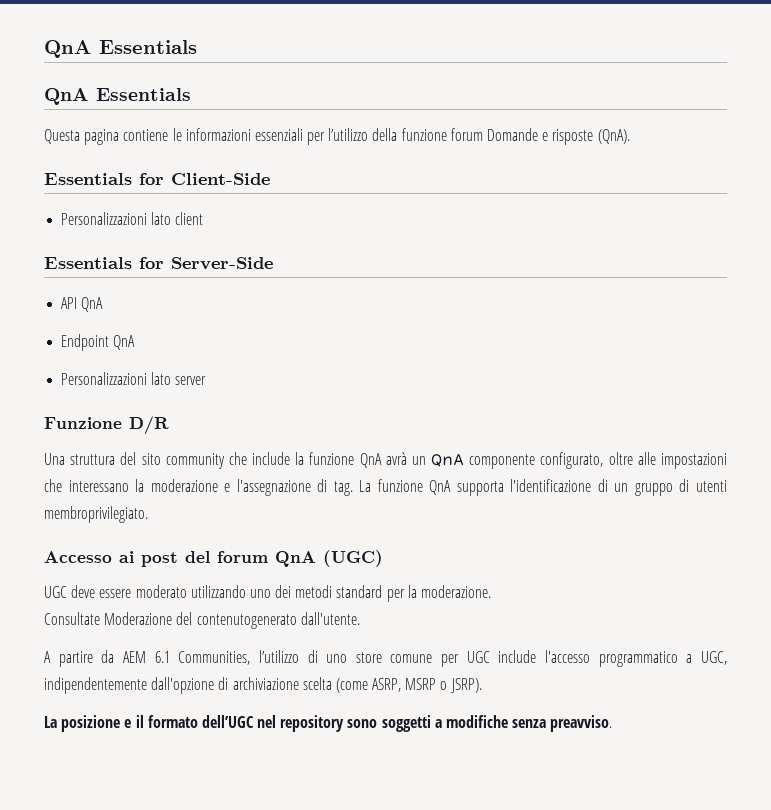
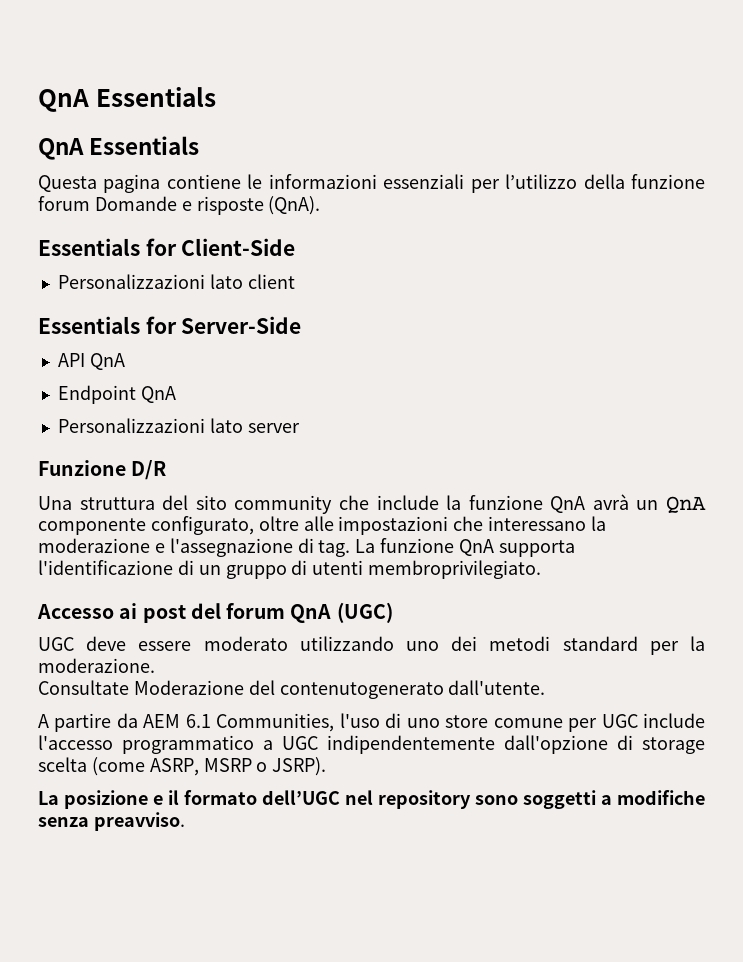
[258,650,299,663] l’utilizzo -> [339,713,380,728] l'uso
[700,651,727,665] UGC, -> [282,736,318,750] UGC
[232,677,299,690] archiviazione -> [642,737,705,754] storage

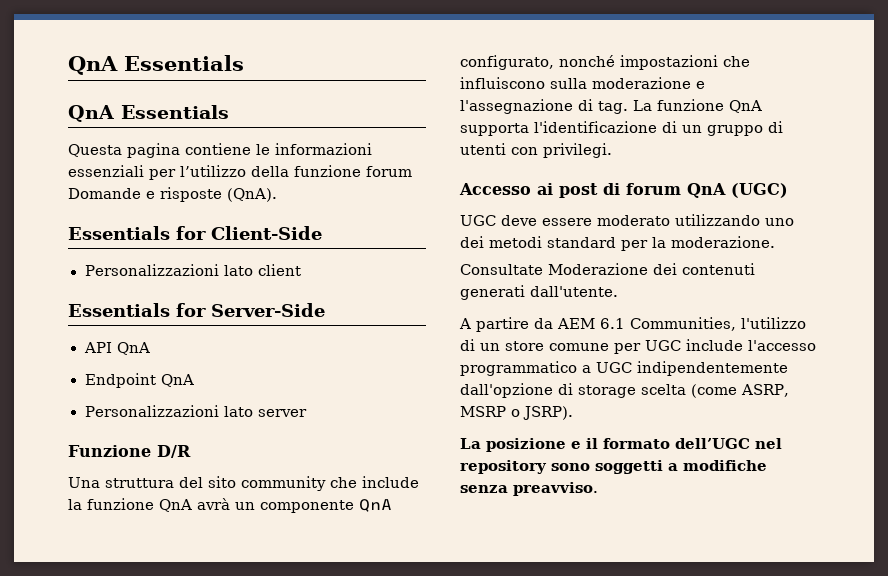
[666,496,707,514] [38,516,607,535] QnA componente configurato, oltre alle impostazioni che interessano la -> [260,499,392,513] [460,55,750,70] [460,77,587,89] componente QnA configurato, nonché impostazioni che influiscono sulla
[368,560,542,579] membroprivilegiato. -> [511,143,612,158] con privilegi.
[190,603,221,619] del -> [603,183,620,195] di
[248,680,444,699] del contenutogenerato -> [653,263,755,275] [460,285,525,300] dei contenuti generati
[339,713,440,728] l'uso di uno -> [741,317,806,329] [460,339,500,351] l'utilizzo di un

